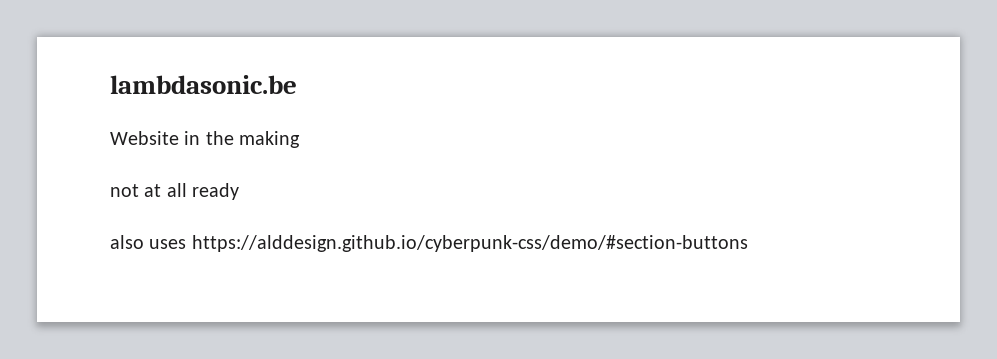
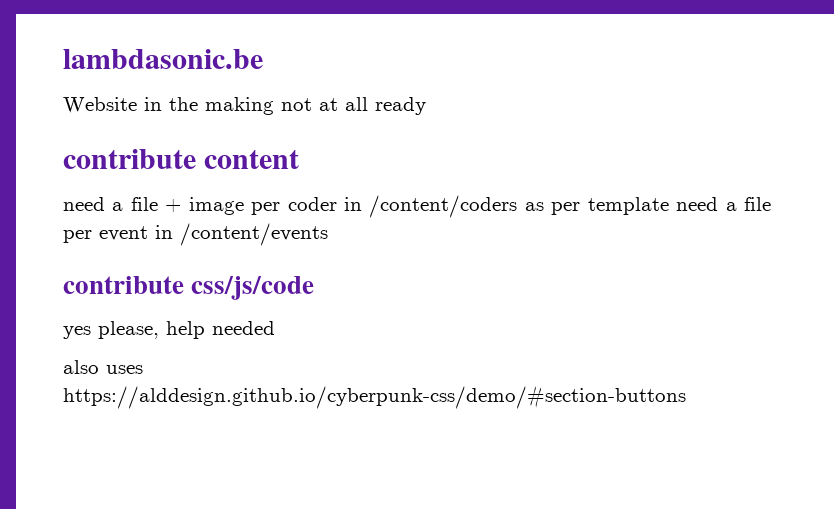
(301, 139) // -> (274, 106) none
(240, 191) none -> [63,149,300,169] [63,195,772,218] [63,223,328,246] [63,276,315,300] [63,321,275,339] // contribute content // need a file + image per coder in /content/coders as per template need a file per event in /content/events // contribute css/js/code // yes please, help needed

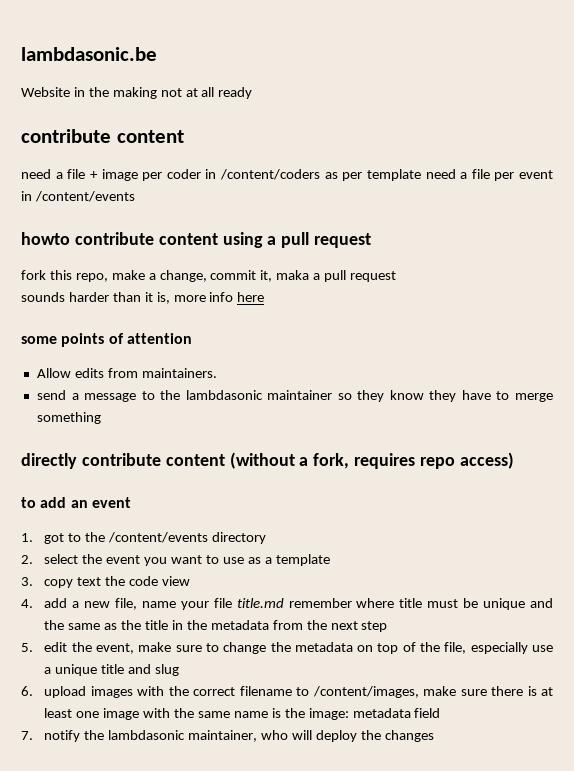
[63,276,315,300] [63,321,275,339] [63,360,143,374] [63,385,686,409] contribute css/js/code // yes please, help needed // also uses https://alddesign.github.io/cyberpunk-css/demo/#section-buttons -> [21,232,372,248] [21,270,397,282] [21,292,265,304] [21,333,192,347] [36,368,217,378] [36,390,553,402] [36,412,101,424] [21,452,514,469] [21,497,131,508] [21,532,267,544] [21,554,330,566] [21,576,191,588] [21,598,553,610] [44,620,388,632] [21,642,554,654] [44,664,180,676] [21,686,553,698] [44,708,441,720] [21,730,434,742] howto contribute content using a pull request // fork this repo, make a change, commit it, maka a pull request // sounds harder than it is, more info here // some points of attention // Allow edits from maintainers. // send a message to the lambdasonic maintainer so they know they have to merge something // directly contribute content (without a fork, requires repo access) // to add an event // 1. got to the /content/events directory // 2. select the event you want to use as a template // 3. copy text the code view // 4. add a new file, name your file title.md remember where title must be unique and the same as the title in the metadata from the next step // 5. edit the event, make sure to change the metadata on top of the file, especially use a unique title and slug // 6. upload images with the correct filename to /content/images, make sure there is at least one image with the same name is the image: metadata field // 7. notify the lambdasonic maintainer, who will deploy the changes

